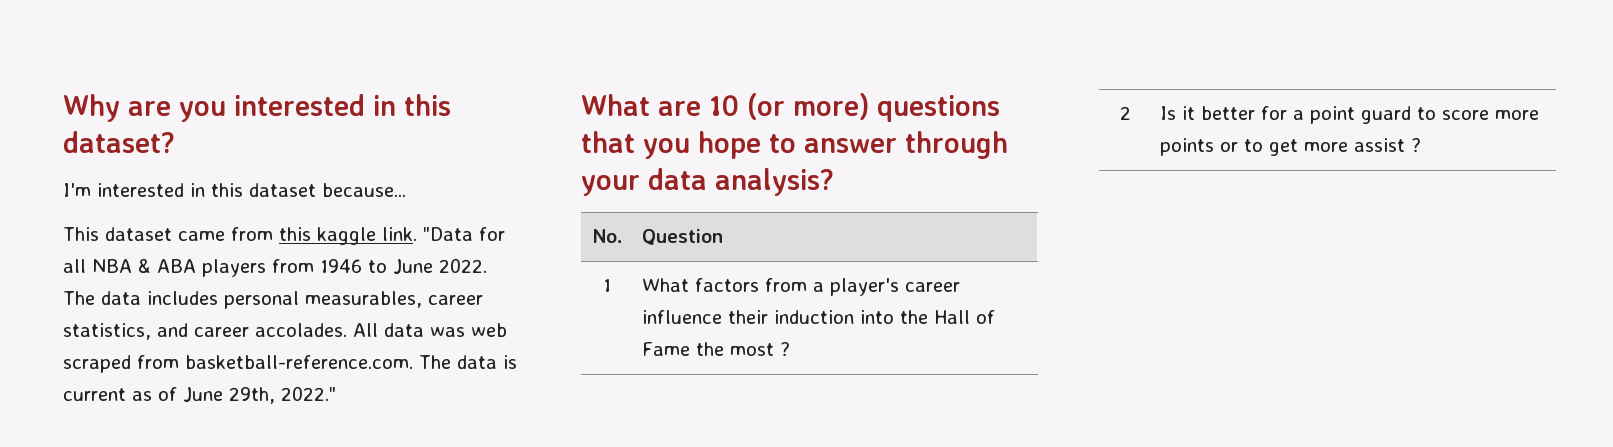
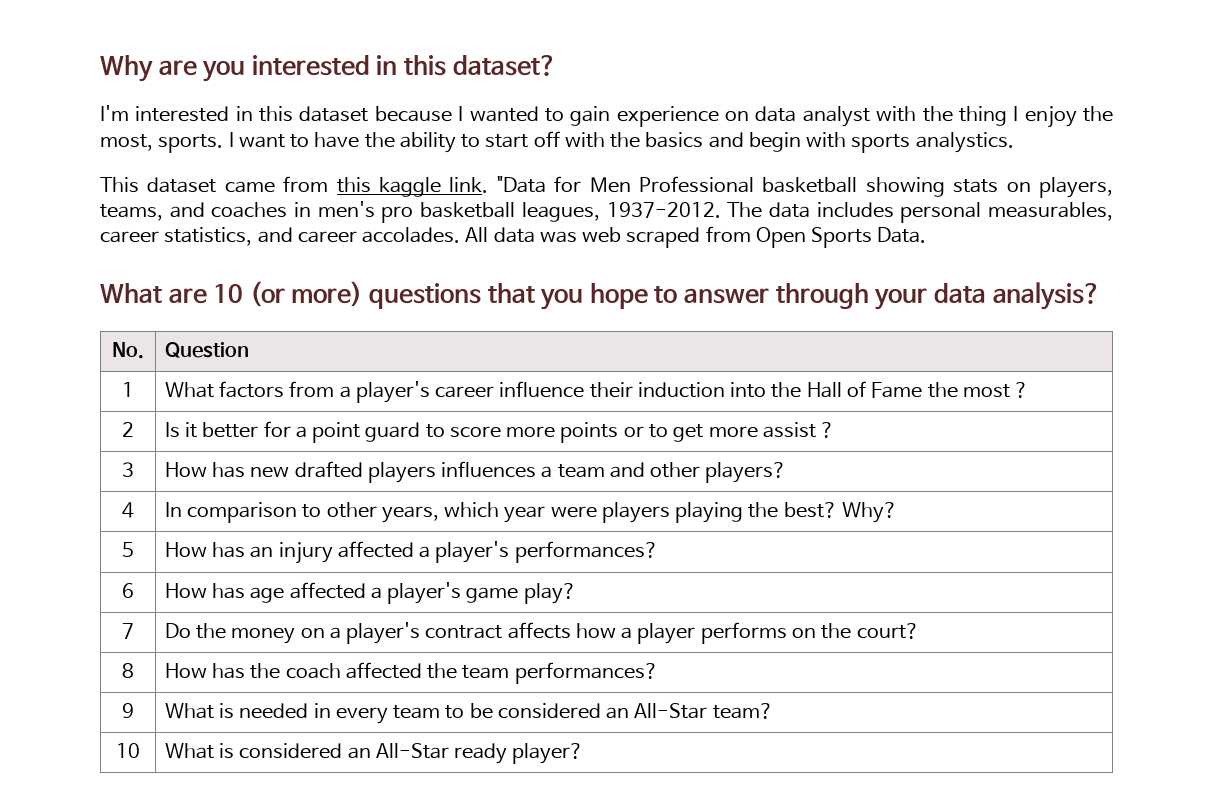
[322,183,406,197] because... -> [374,106,1114,128] [100,131,1014,153] because I wanted to gain experience on data analyst with the thing I enjoy the most, sports. I want to have the ability to start off with the basics and begin with sports analystics.
[63,258,487,277] all NBA & ABA players from 1946 to June 2022. -> [589,176,1114,198] [100,201,721,223] Men Professional basketball showing stats on players, teams, and coaches in men's pro basketball leagues, 1937-2012.
[185,355,517,369] [63,386,336,404] basketball-reference.com. The data is current as of June 29th, 2022." -> [755,227,927,248] Open Sports Data.
(1421, 145) none -> [122,462,134,477] [164,461,787,483] [122,502,134,518] [164,502,898,523] [122,542,134,557] [164,541,658,564] [122,583,134,598] [164,582,576,604] [122,623,134,639] [164,622,919,644] [122,663,134,678] [164,662,658,684] [122,703,134,718] [164,703,773,724] [116,743,140,758] [164,743,584,764] // 3 | How has new drafted players influences a team and other players? // 4 | In comparison to other years, which year were players playing the best? Why? // 5 | How has an injury affected a player's performances? // 6 | How has age affected a player's game play? // 7 | Do the money on a player's contract affects how a player performs on the court? // 8 | How has the coach affected the team performances? // 9 | What is needed in every team to be considered an All-Star team? // 10 | What is considered an All-Star ready player?

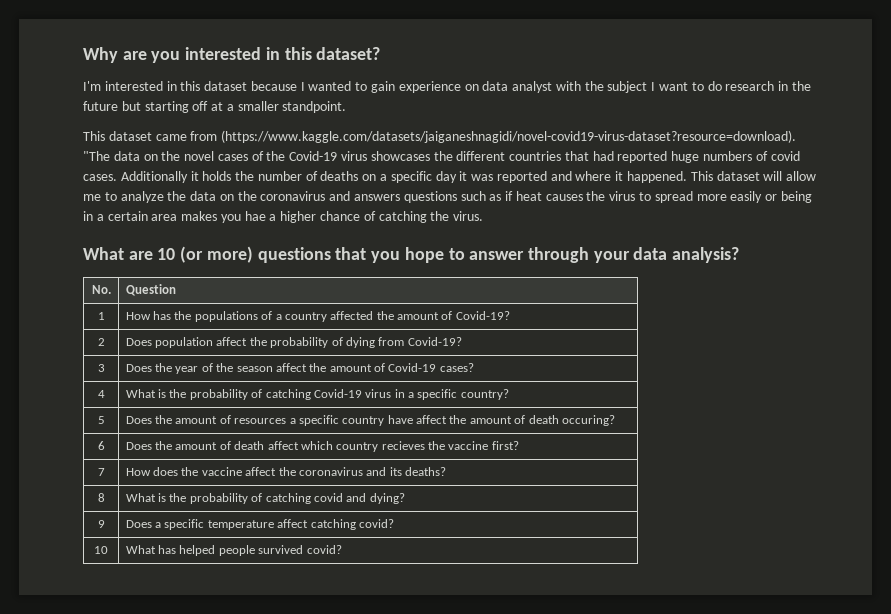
[958,106,1114,128] [100,131,1014,153] [100,176,1114,198] [100,201,1114,223] [100,226,927,248] thing I enjoy the most, sports. I want to have the ability to start off with the basics and begin with sports analystics. // This dataset came from this kaggle link. "Data for Men Professional basketball showing stats on players, teams, and coaches in men's pro basketball leagues, 1937-2012. The data includes personal measurables, career statistics, and career accolades. All data was web scraped from Open Sports Data. -> [607,81,811,93] [83,101,347,113] [83,130,797,143] [83,151,800,163] [83,171,817,183] [83,191,812,203] [83,211,484,223] subject I want to do research in the future but starting off at a smaller standpoint. // This dataset came from (https://www.kaggle.com/datasets/jaiganeshnagidi/novel-covid19-virus-dataset?resource=download). "The data on the novel cases of the Covid-19 virus showcases the different countries that had reported huge numbers of covid cases. Additionally it holds the number of deaths on a specific day it was reported and where it happened. This dataset will allow me to analyze the data on the coronavirus and answers questions such as if heat causes the virus to spread more easily or being in a certain area makes you hae a higher chance of catching the virus.
[164,381,1029,403] [122,422,134,437] [164,421,835,443] [122,462,134,477] [164,461,787,483] [122,502,134,518] [164,502,898,523] [122,542,134,557] [164,541,658,564] [122,583,134,598] [164,582,576,604] [122,623,134,639] [164,622,919,644] [122,663,134,678] [164,662,658,684] [122,703,134,718] [164,703,773,724] [116,743,140,758] [164,743,584,764] What factors from a player's career influence their induction into the Hall of Fame the most ? // 2 | Is it better for a point guard to score more points or to get more assist ? // 3 | How has new drafted players influences a team and other players? // 4 | In comparison to other years, which year were players playing the best? Why? // 5 | How has an injury affected a player's performances? // 6 | How has age affected a player's game play? // 7 | Do the money on a player's contract affects how a player performs on the court? // 8 | How has the coach affected the team performances? // 9 | What is needed in every team to be considered an All-Star team? // 10 | What is considered an All-Star ready player? -> [125,311,510,322] [97,338,105,346] [125,337,462,348] [97,364,105,372] [125,363,474,374] [97,390,105,398] [125,389,509,400] [97,416,105,424] [125,415,615,426] [97,441,105,450] [125,441,519,452] [97,468,105,476] [125,467,447,476] [97,493,105,502] [125,493,405,504] [97,520,105,528] [125,519,394,530] [94,546,108,554] [125,545,342,556] How has the populations of a country affected the amount of Covid-19? // 2 | Does population affect the probability of dying from Covid-19? // 3 | Does the year of the season affect the amount of Covid-19 cases? // 4 | What is the probability of catching Covid-19 virus in a specific country? // 5 | Does the amount of resources a specific country have affect the amount of death occuring? // 6 | Does the amount of death affect which country recieves the vaccine first? // 7 | How does the vaccine affect the coronavirus and its deaths? // 8 | What is the probability of catching covid and dying? // 9 | Does a specific temperature affect catching covid? // 10 | What has helped people survived covid?

